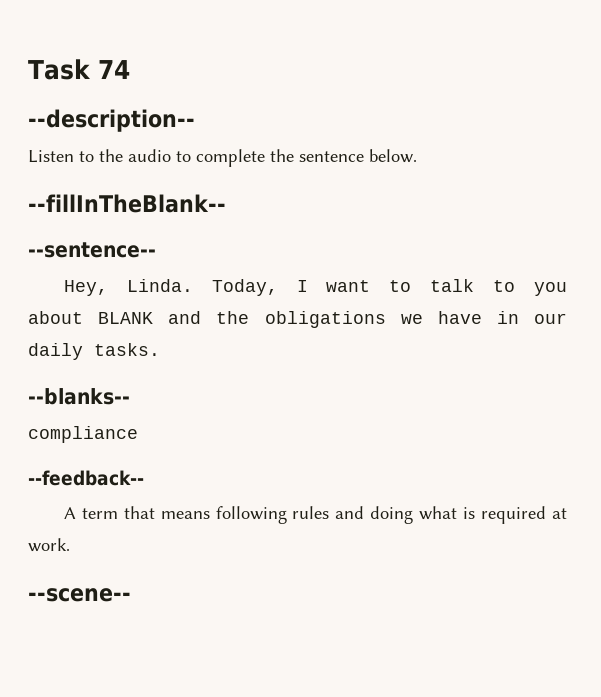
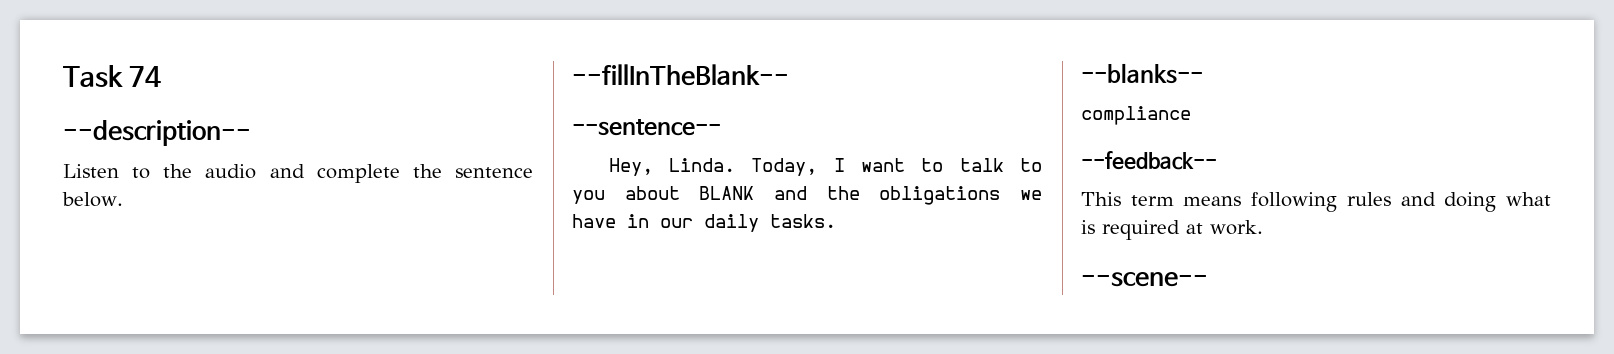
[176,151,191,162] to -> [269,164,305,178] and
[63,506,155,519] A term that -> [1081,192,1174,206] This term

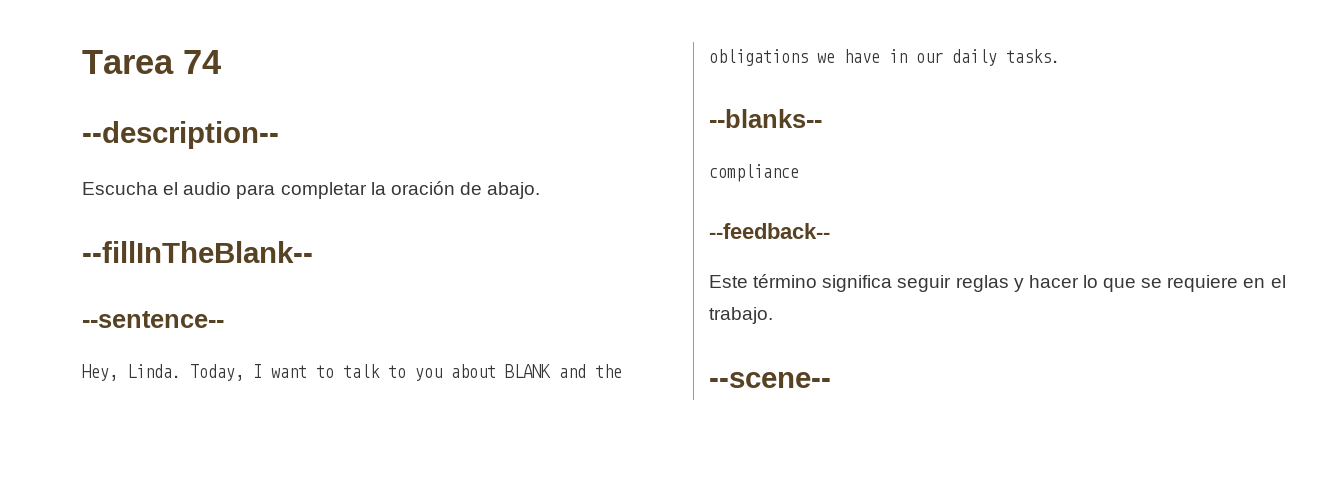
[63,65,123,87] Task -> [82,50,174,74] Tarea
[63,164,533,183] [62,192,123,207] Listen to the audio and complete the sentence below. -> [82,181,541,199] Escucha el audio para completar la oración de abajo.
[1081,192,1551,212] [1081,220,1263,240] This term means following rules and doing what is required at work. -> [709,274,1286,292] [709,307,773,324] Este término significa seguir reglas y hacer lo que se requiere en el trabajo.

